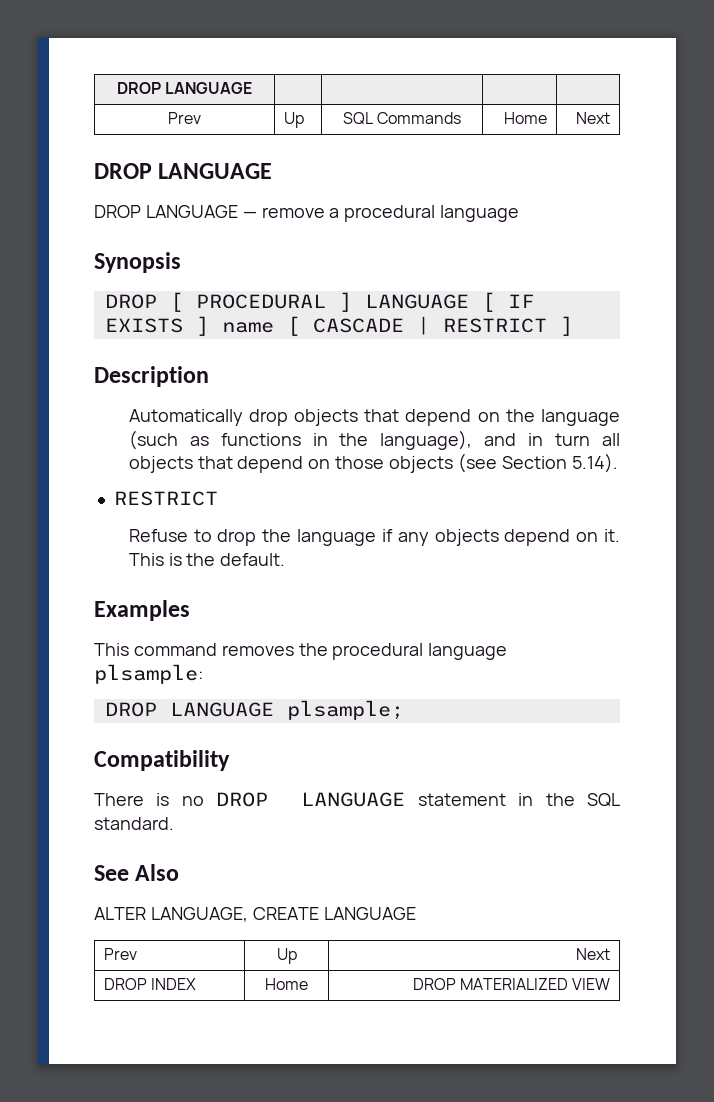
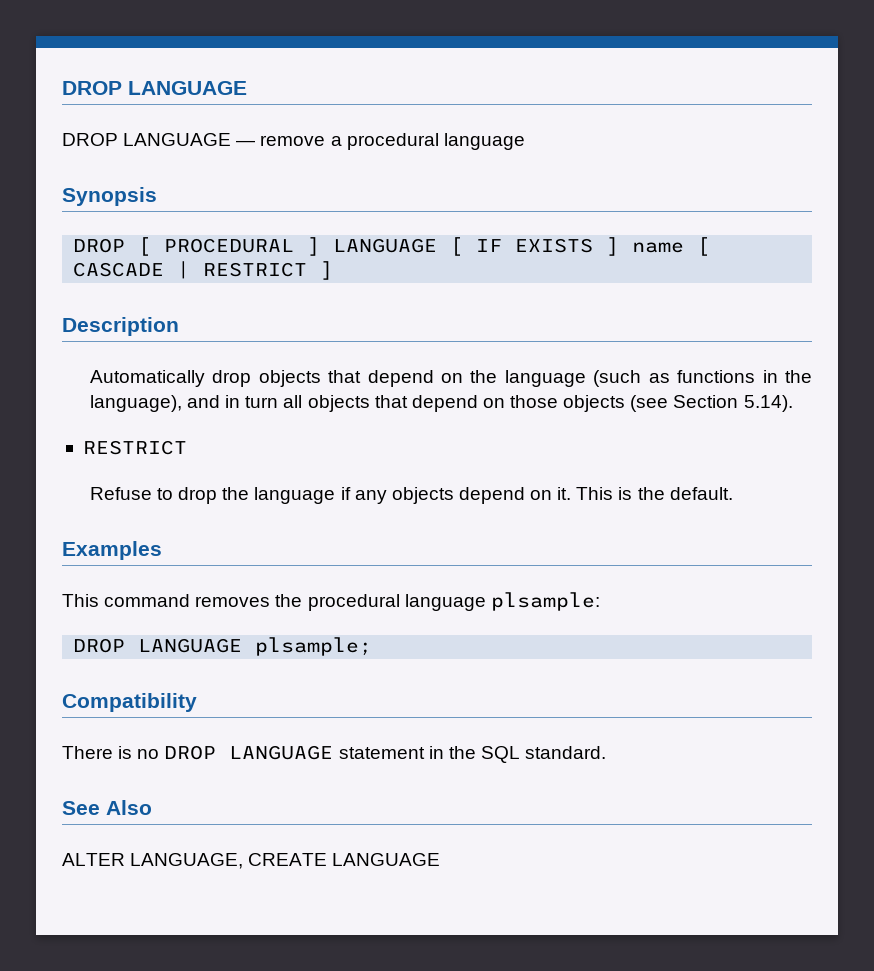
[116,82,253,94] [168,112,201,124] [283,112,304,128] [342,112,462,125] [504,112,548,124] [576,112,611,124] [94,163,273,179] DROP LANGUAGE | | | | // Prev | Up | SQL Commands | Home | Next // DROP LANGUAGE -> [62,81,247,95] DROP LANGUAGE
[103,948,137,960] [276,948,297,964] [576,948,611,960] [103,978,197,990] [265,978,308,990] [412,978,611,990] // Prev | Up | Next // DROP INDEX | Home | DROP MATERIALIZED VIEW -> (441, 859) none

